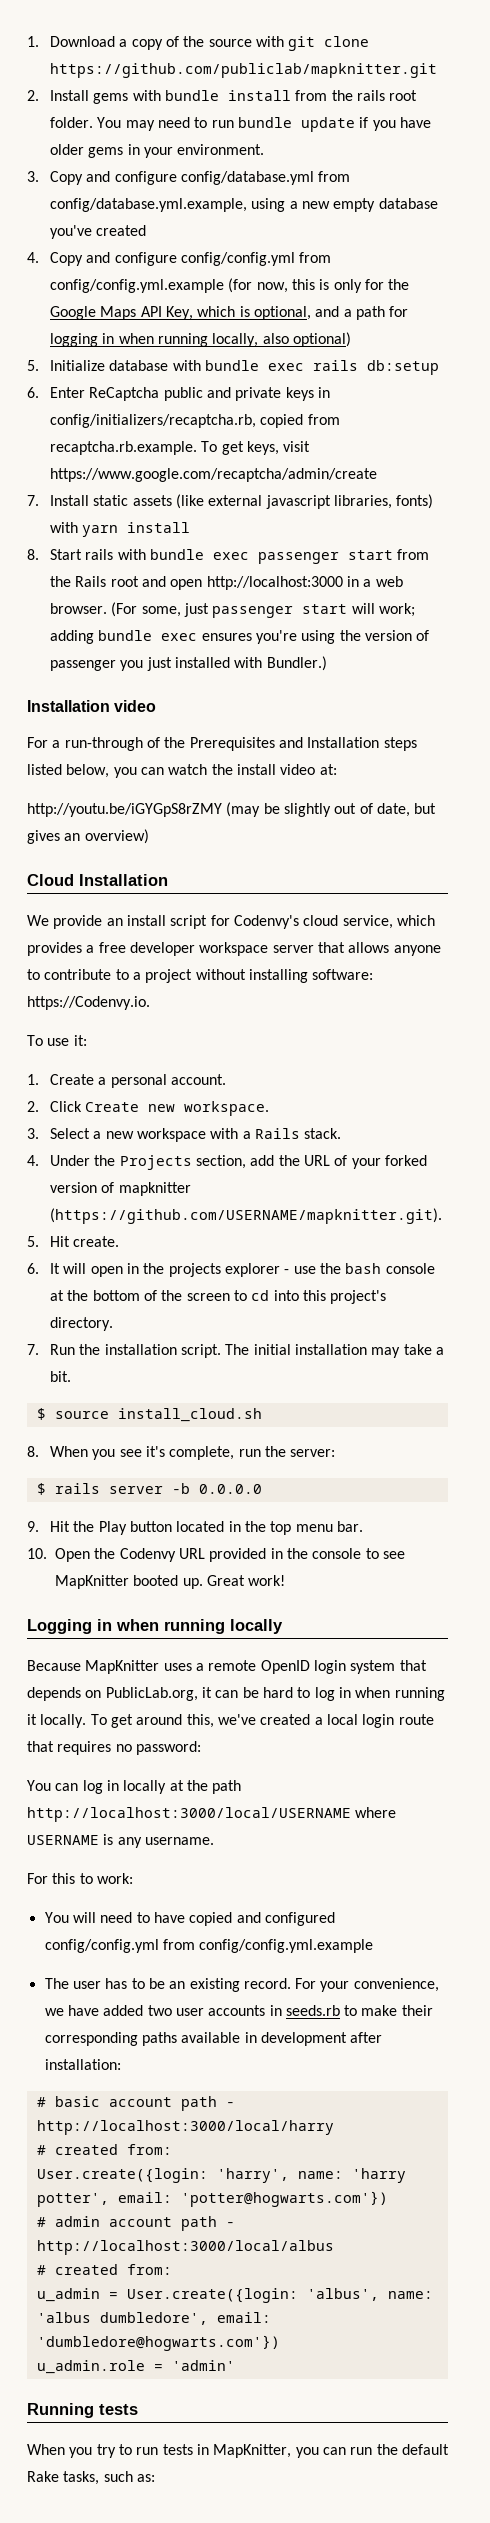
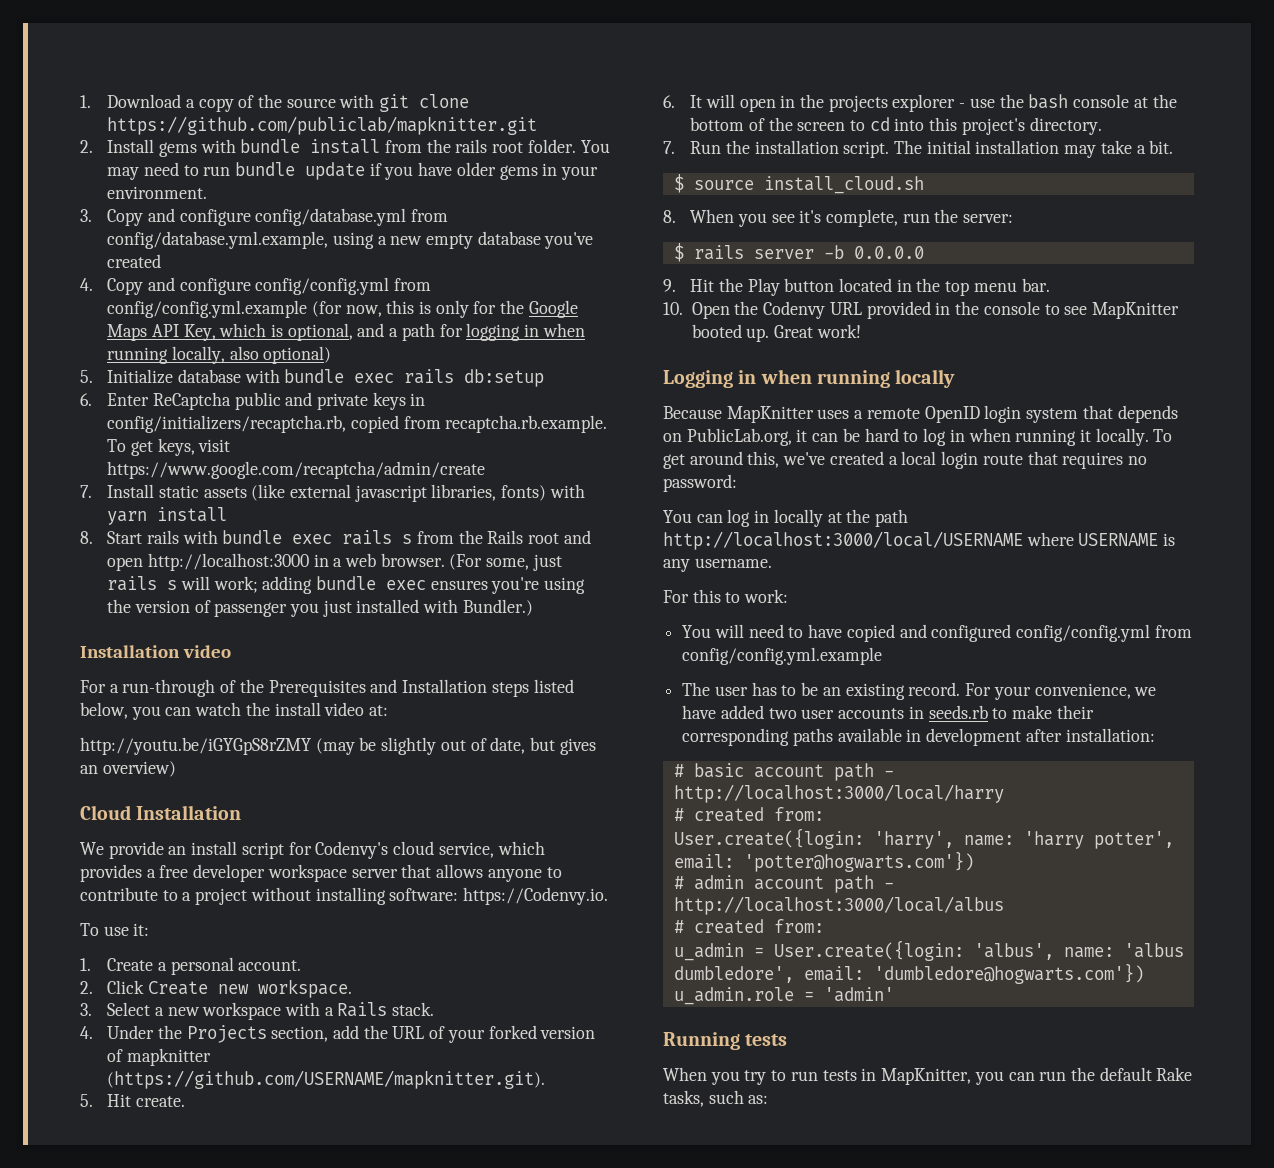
[257,550,393,564] passenger start -> [342,530,413,545] rails s
[212,604,348,618] passenger start -> [107,576,178,591] rails s

